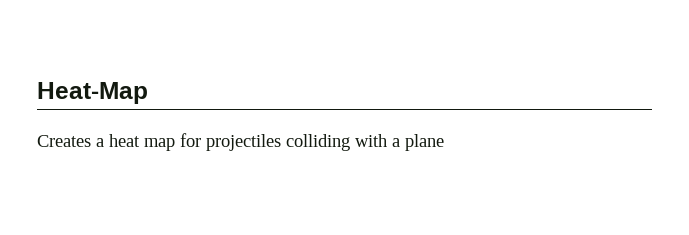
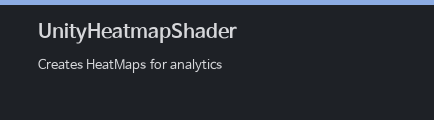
[37,82,148,104] Heat-Map -> [38,23,237,44] UnityHeatmapShader
[96,133,444,151] a heat map for projectiles colliding with a plane -> [86,58,223,73] HeatMaps for analytics

